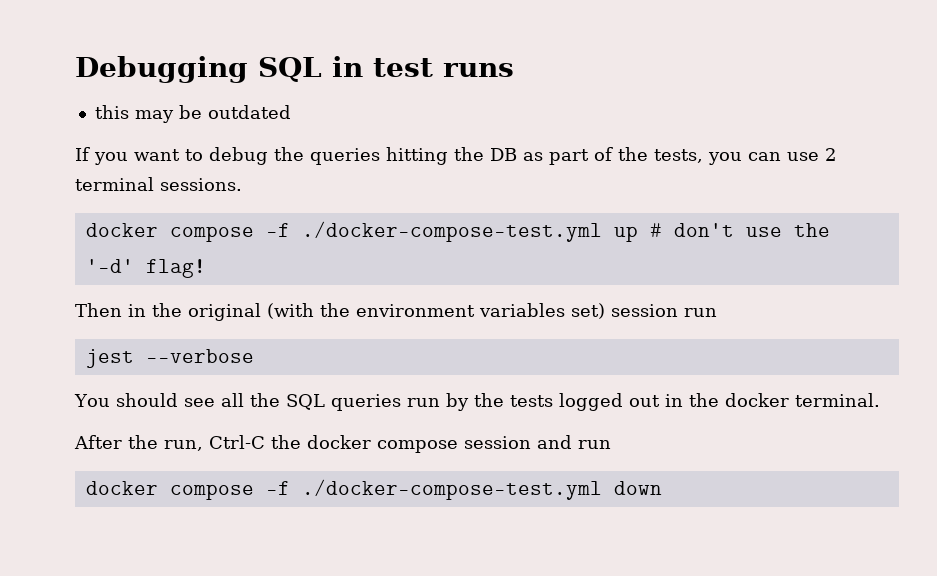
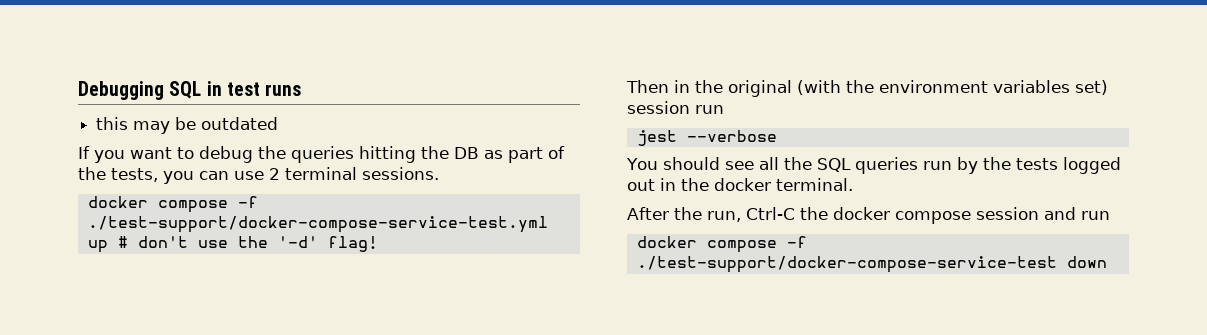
[301,221,602,242] ./docker-compose-test.yml -> [87,216,548,233] ./test-support/docker-compose-service-test.yml
[301,479,602,500] ./docker-compose-test.yml -> [636,256,1057,273] ./test-support/docker-compose-service-test

